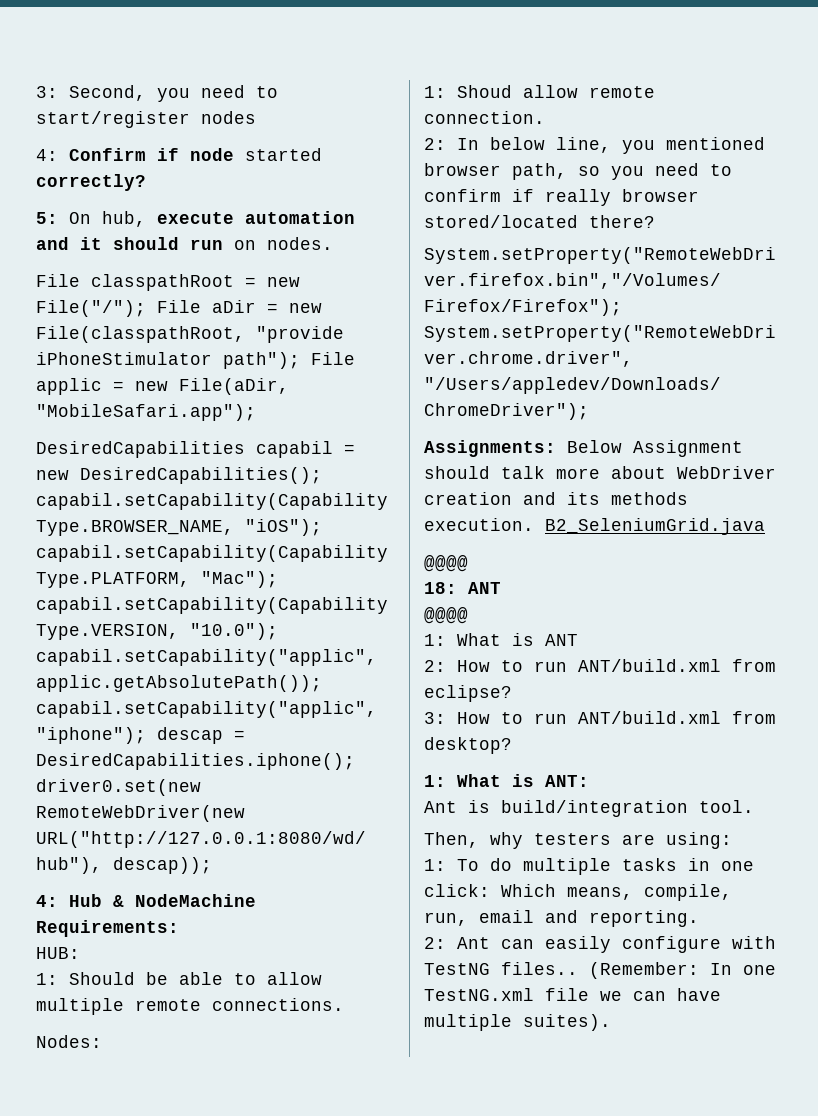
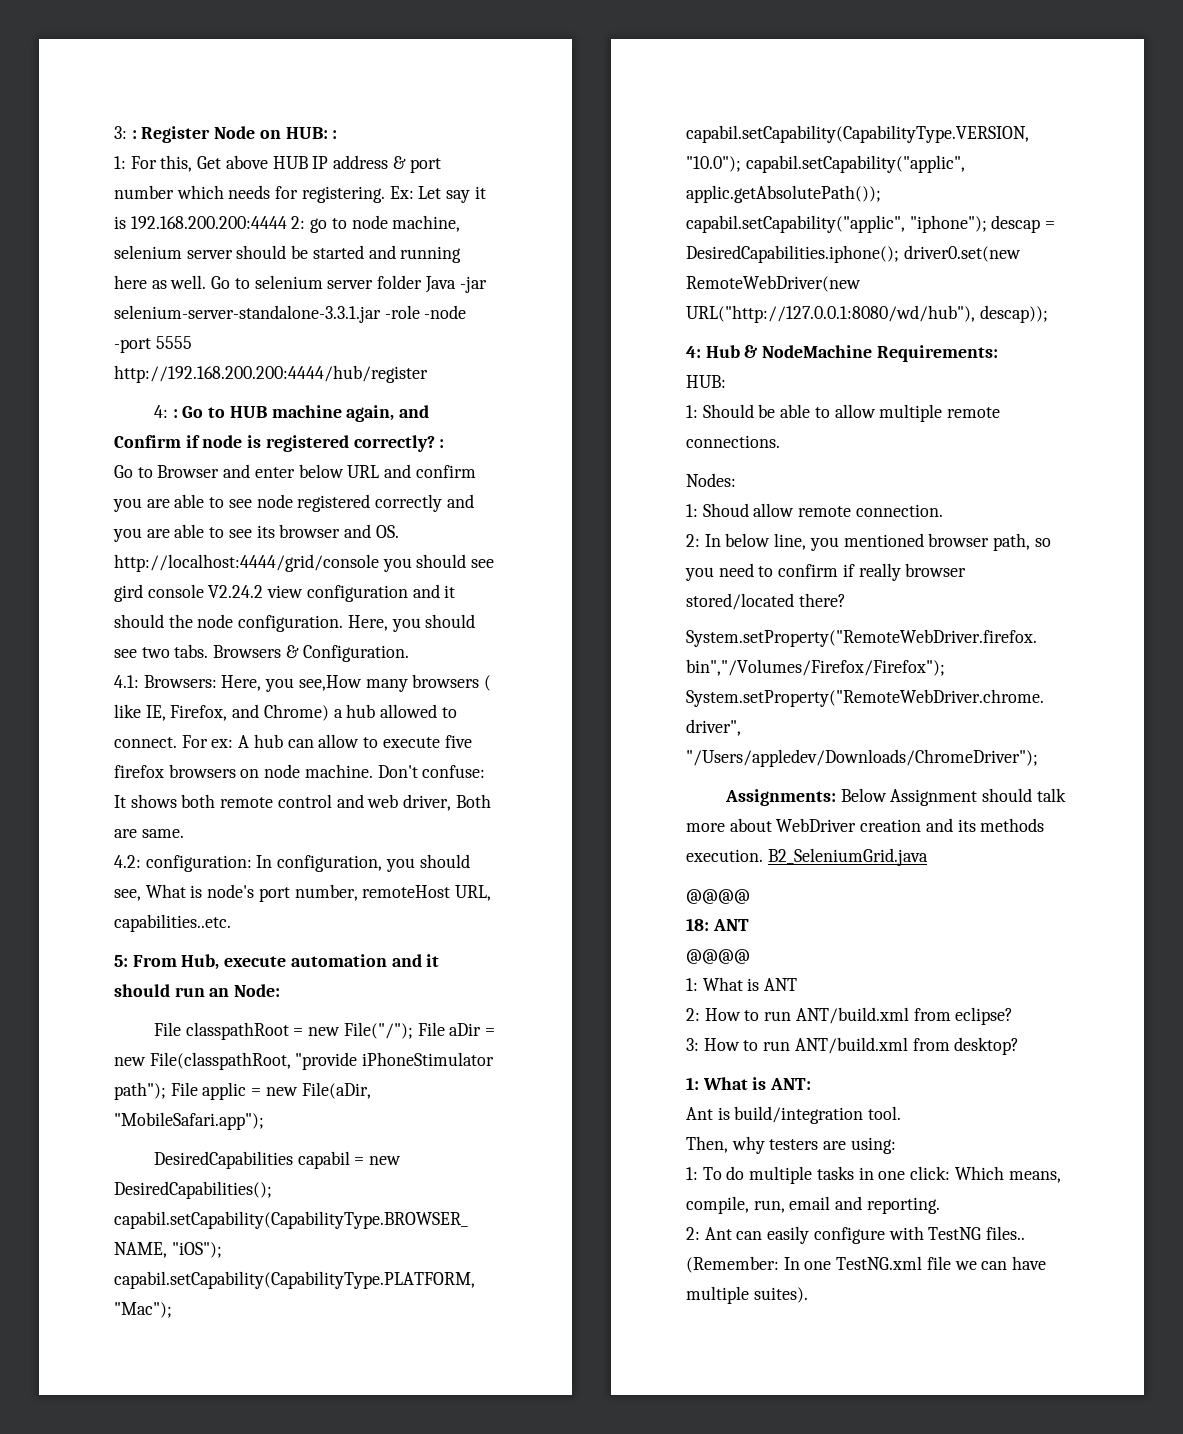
[36,85,278,102] [36,111,256,128] [36,149,58,161] 3: Second, you need to start/register nodes // 4: -> [114,126,338,143] [114,155,441,173] [114,185,486,203] [114,215,461,233] [114,245,462,263] [114,275,487,293] [114,305,467,323] [114,336,192,353] [114,365,428,383] [153,405,430,422] 3: : Register Node on HUB: : // 1: For this, Get above HUB IP address & port number which needs for registering. Ex: Let say it is 192.168.200.200:4444 2: go to node machine, selenium server should be started and running here as well. Go to selenium server folder Java -jar selenium-server-standalone-3.3.1.jar -role -node -port 5555 http://192.168.200.200:4444/hub/register // 4: : Go to HUB machine again, and
[245,148,322,161] started -> [247,435,349,452] is registered
(146, 182) none -> [439,439,445,448] [114,464,476,478] [113,494,474,512] [113,524,399,542] [114,554,495,572] [114,584,456,602] [114,614,476,632] [114,644,409,662] [114,674,492,692] [114,704,457,721] [114,734,472,748] [114,764,486,778] [114,794,491,811] [114,829,184,838] [114,854,470,872] [114,884,492,902] [114,914,231,932] : // Go to Browser and enter below URL and confirm you are able to see node registered correctly and you are able to see its browser and OS. http://localhost:4444/grid/console you should see gird console V2.24.2 view configuration and it should the node configuration. Here, you should see two tabs. Browsers & Configuration. // 4.1: Browsers: Here, you see,How many browsers ( like IE, Firefox, and Chrome) a hub allowed to connect. For ex: A hub can allow to execute five firefox browsers on node machine. Don't confuse: It shows both remote control and web driver, Both are same. // 4.2: configuration: In configuration, you should see, What is node's port number, remoteHost URL, capabilities..etc.
[69,211,146,227] On hub, -> [132,954,220,970] From Hub,
[234,237,333,250] on nodes. -> [209,984,281,997] an Node:

